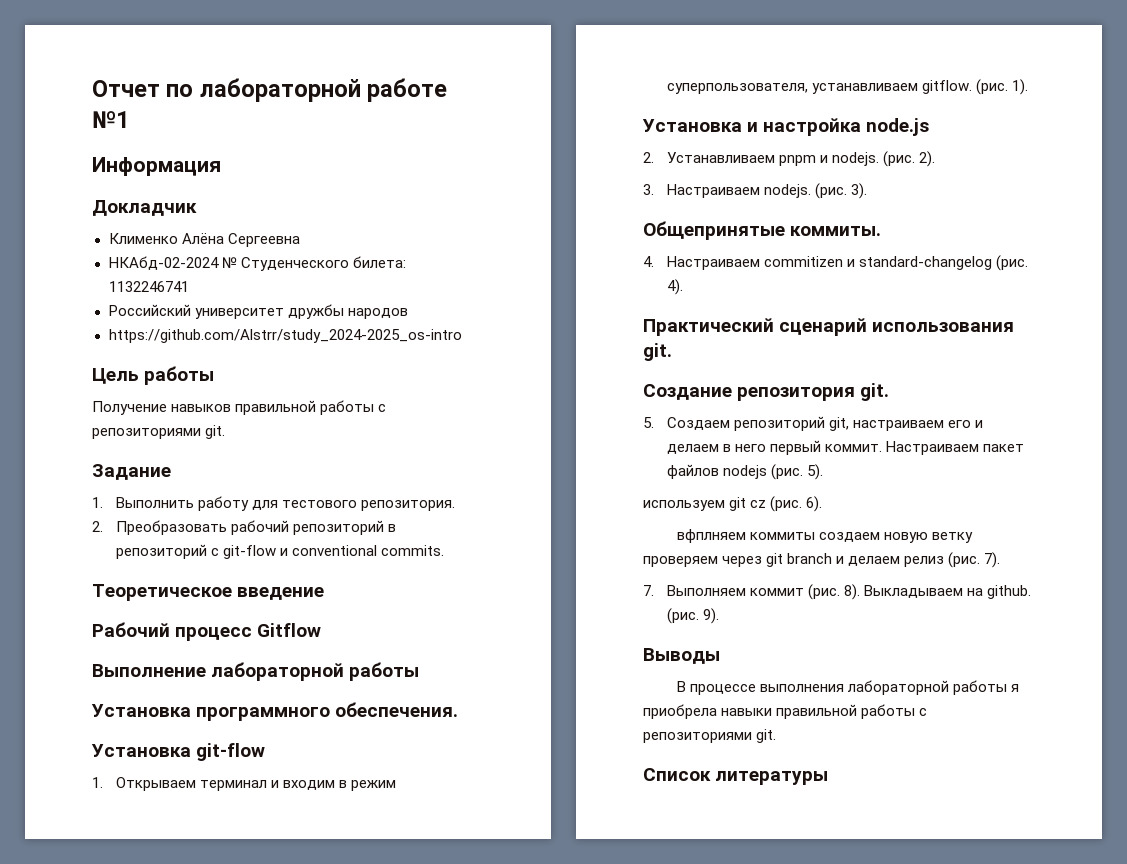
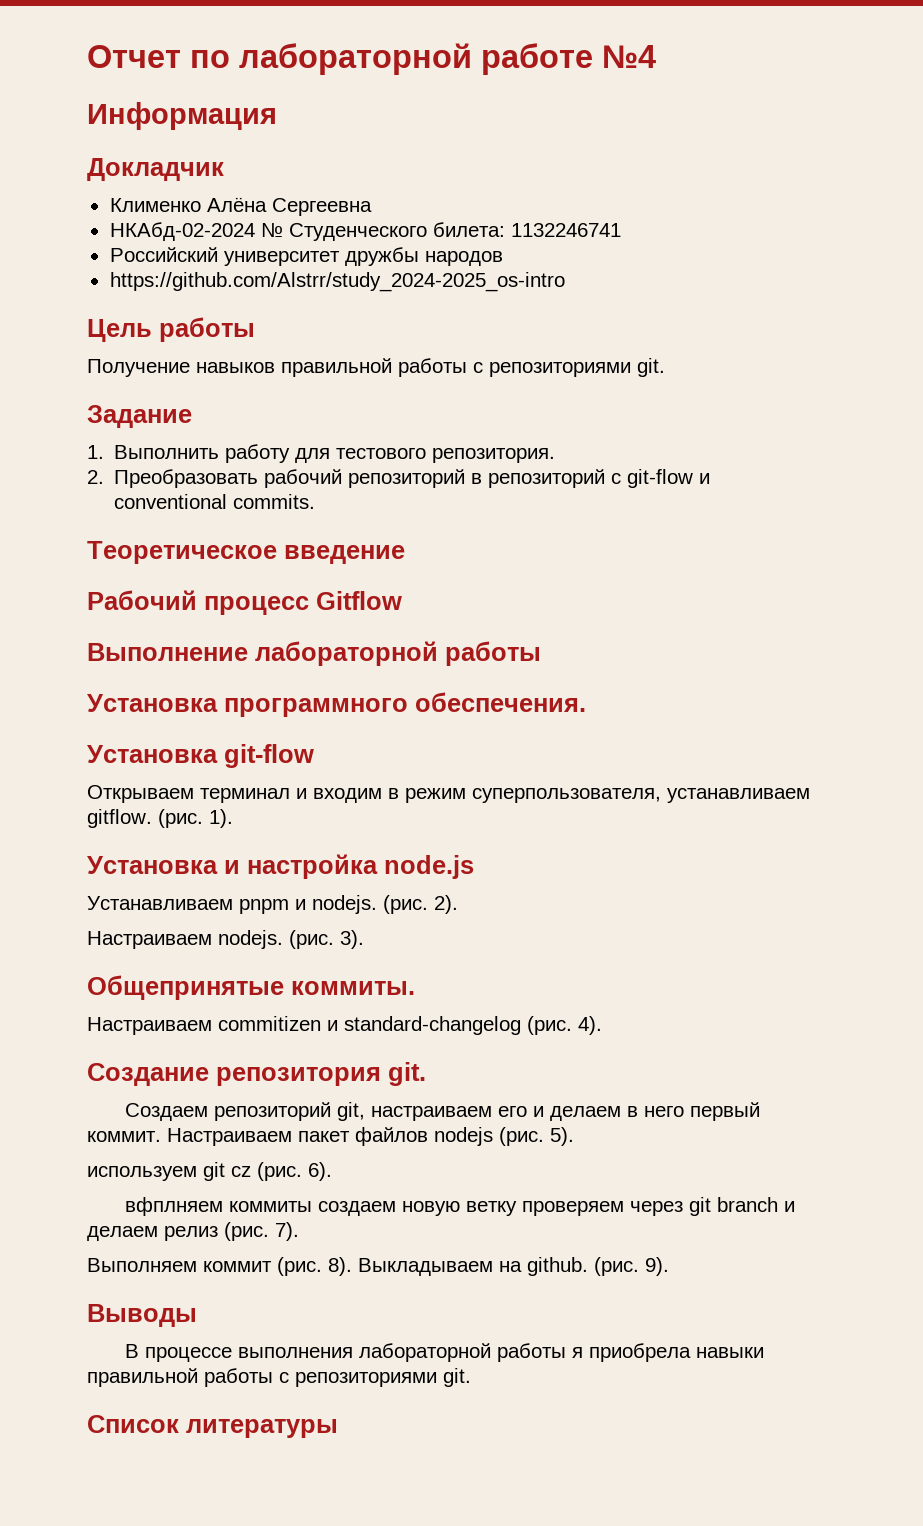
[92,111,129,128] №1 -> [602,45,656,68] №4
[92,777,103,788] 1. -> (314, 756) none
[643,152,654,163] 2. -> (474, 867) none
[643,184,654,195] 3. -> (458, 904) none
[643,256,654,267] 4. -> (415, 988) none
[643,318,1015,336] [643,343,672,361] // Практический сценарий использования git. -> (602, 1025) none
[643,417,654,428] 5. -> (426, 1074) none
[643,585,654,596] 7. -> (299, 1231) none

